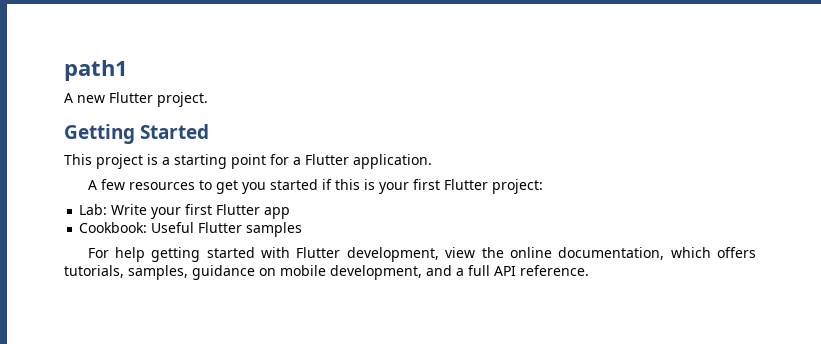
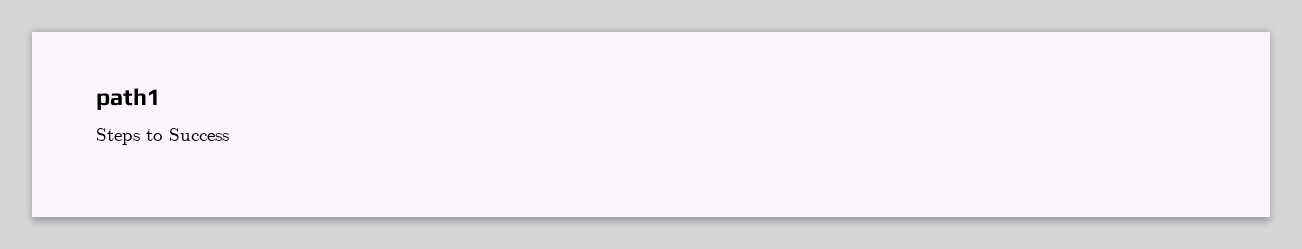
[64,92,208,107] [64,124,210,144] [64,154,432,169] [87,179,543,194] [79,204,291,219] [79,222,303,237] [87,247,757,262] [64,265,589,280] A new Flutter project. // Getting Started // This project is a starting point for a Flutter application. // A few resources to get you started if this is your first Flutter project: // Lab: Write your first Flutter app // Cookbook: Useful Flutter samples // For help getting started with Flutter development, view the online documentation, which offers tutorials, samples, guidance on mobile development, and a full API reference. -> [96,128,229,145] Steps to Success

